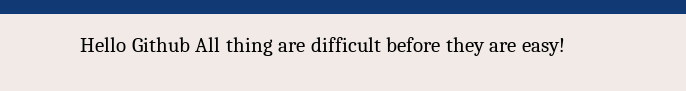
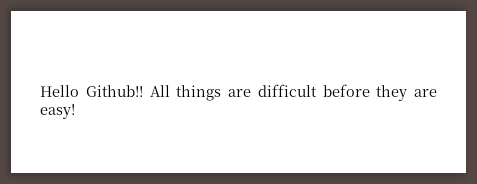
[131,37,273,56] Github All thing -> [85,85,222,101] Github!! All things

